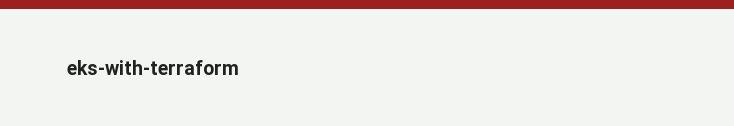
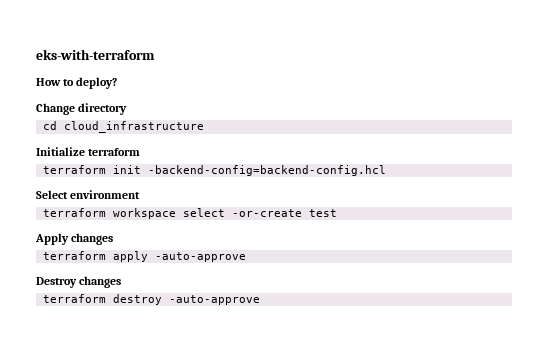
(239, 67) none -> [36,77,118,89] [36,103,128,115] [42,121,204,133] [36,147,141,156] [42,165,386,176] [36,190,141,199] [42,208,337,219] [35,233,114,245] [42,251,246,262] [36,276,122,288] [42,294,260,305] // How to deploy? // Change directory // cd cloud_infrastructure // Initialize terraform // terraform init -backend-config=backend-config.hcl // Select environment // terraform workspace select -or-create test // Apply changes // terraform apply -auto-approve // Destroy changes // terraform destroy -auto-approve

